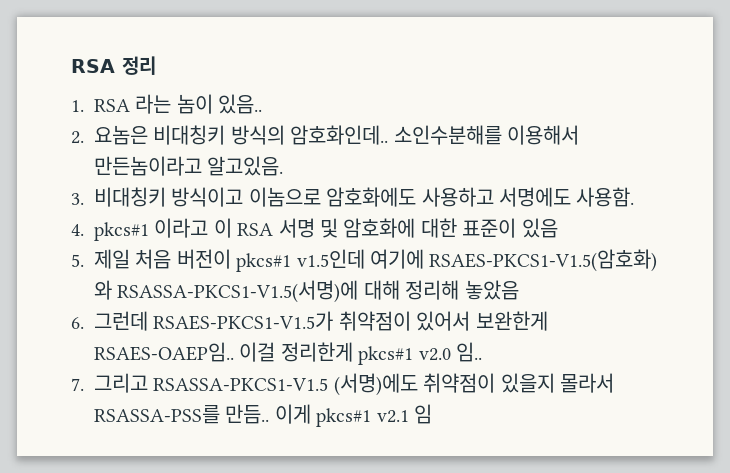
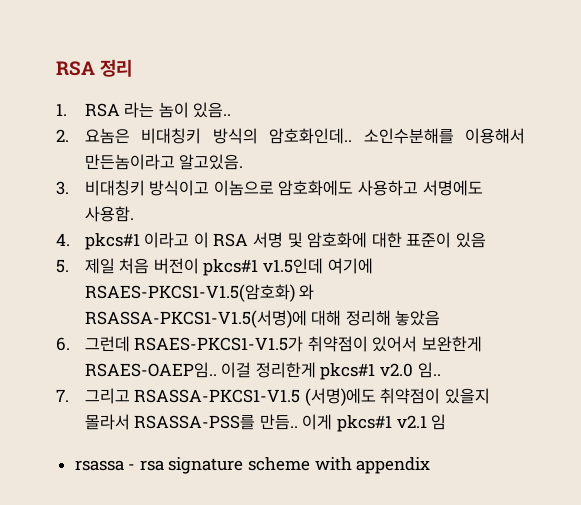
(433, 414) none -> [74,457,431,474] // rsassa - rsa signature scheme with appendix

